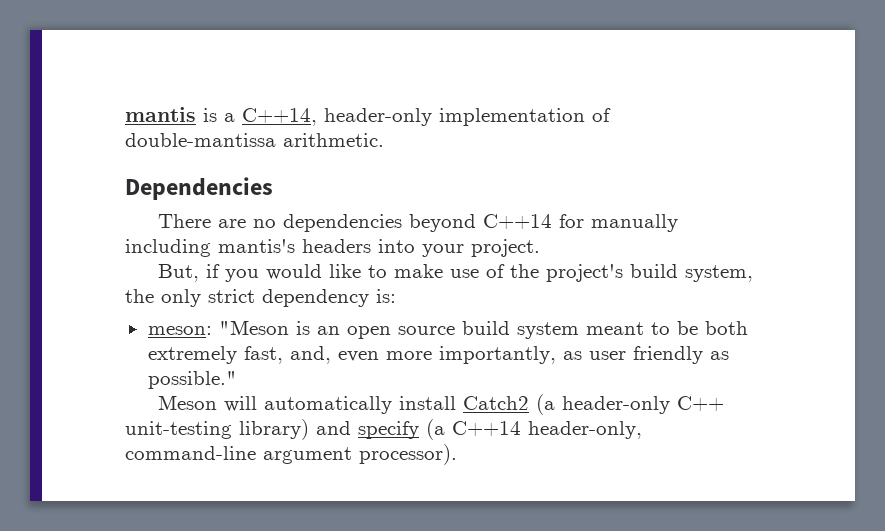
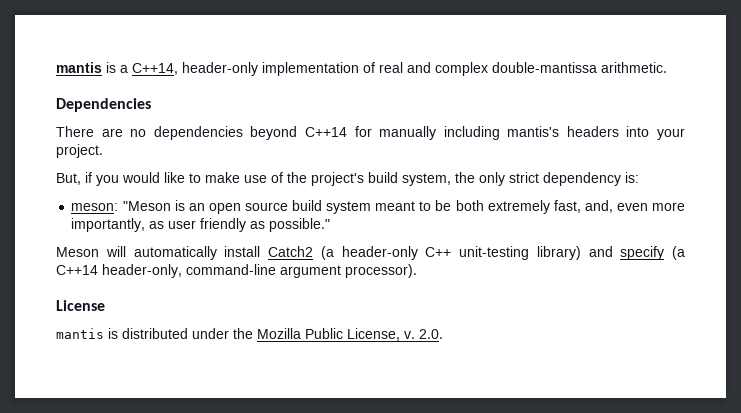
(611, 115) none -> [379,62,488,76] real and complex
(457, 454) none -> [56,300,105,311] [56,328,443,341] // License // mantis is distributed under the Mozilla Public License, v. 2.0.

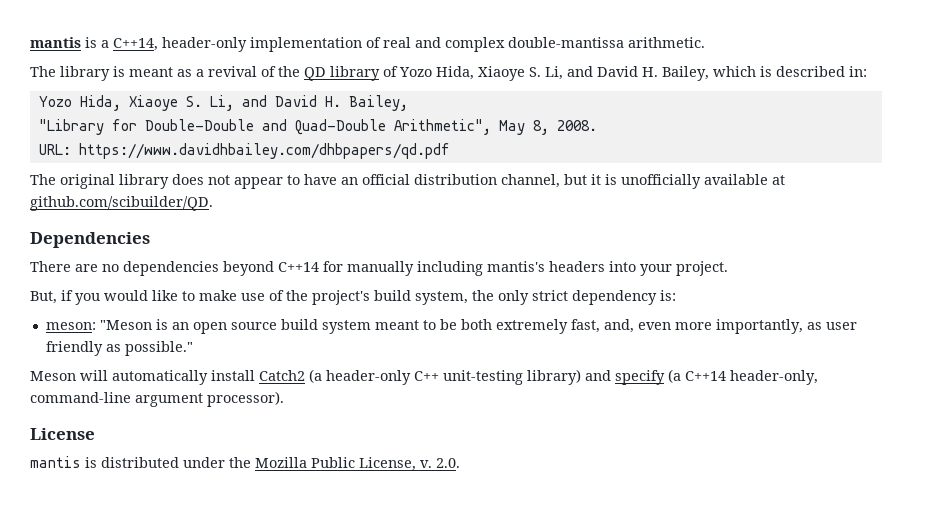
(667, 67) none -> [30,66,867,81] [38,95,408,111] [38,119,597,135] [38,143,450,159] [30,174,785,189] [30,196,213,211] // The library is meant as a revival of the QD library of Yozo Hida, Xiaoye S. Li, and David H. Bailey, which is described in: // Yozo Hida, Xiaoye S. Li, and David H. Bailey, // "Library for Double-Double and Quad-Double Arithmetic", May 8, 2008. // URL: https://www.davidhbailey.com/dhbpapers/qd.pdf // The original library does not appear to have an official distribution channel, but it is unofficially available at github.com/scibuilder/QD.

